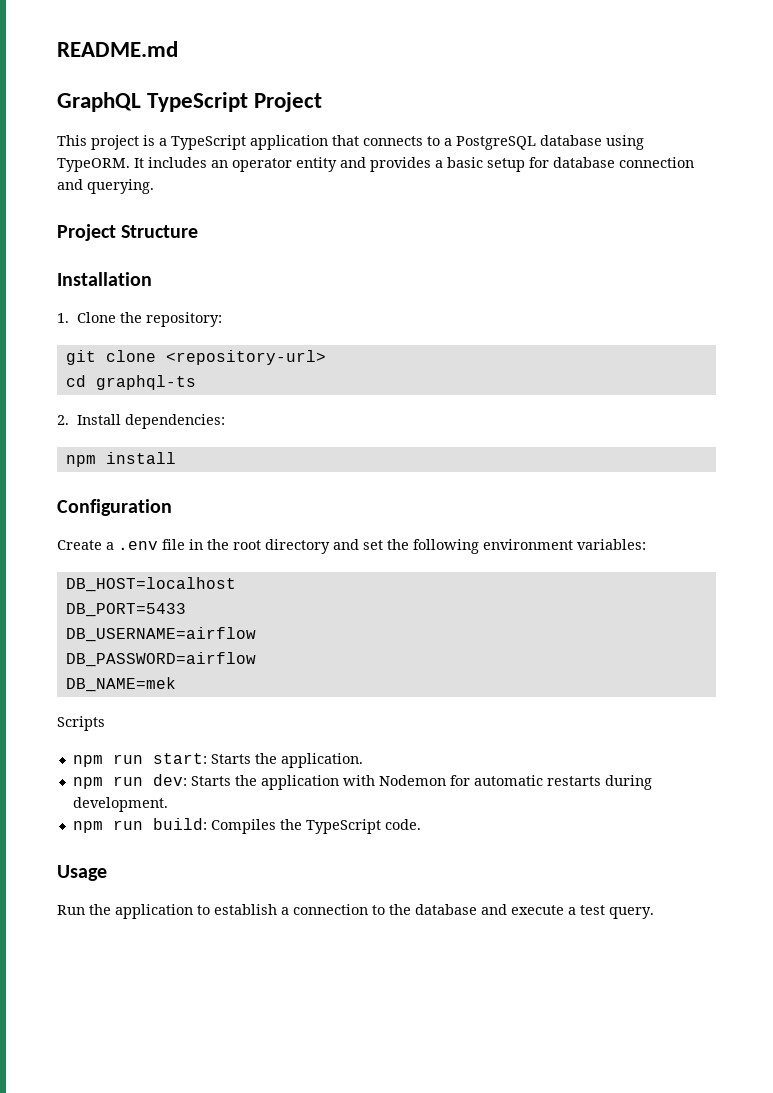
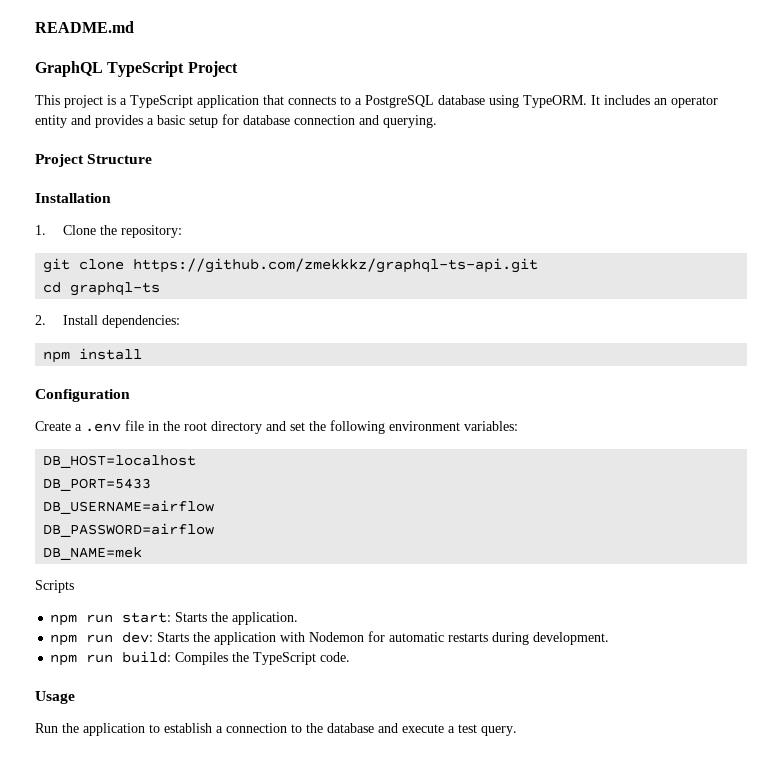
[165,350,326,365] <repository-url> -> [133,258,539,273] https://github.com/zmekkkz/graphql-ts-api.git

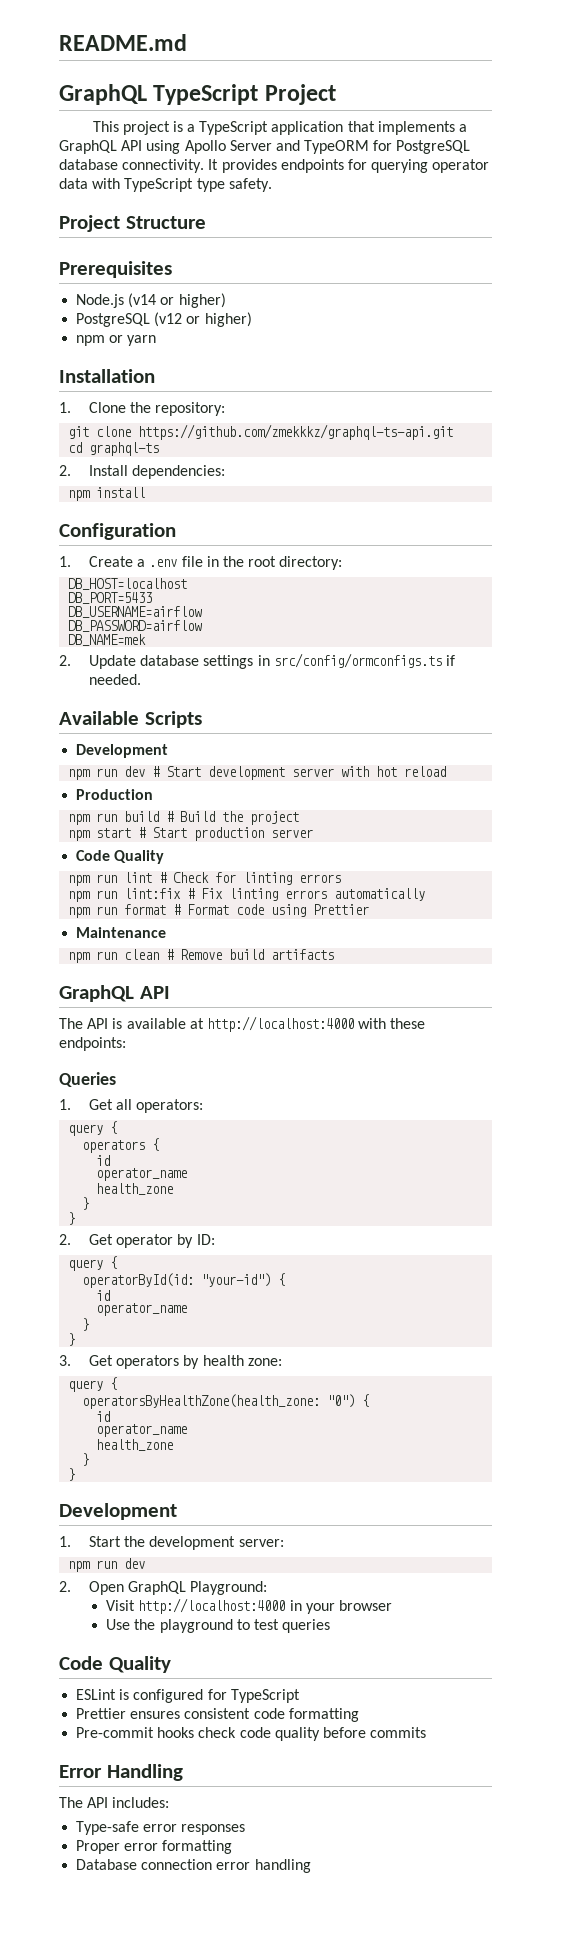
[288,95,718,108] [35,114,437,128] [35,154,153,167] connects to a PostgreSQL database using TypeORM. It includes an operator entity and provides a basic setup for database connection and querying. // Project Structure -> [377,121,468,135] [59,140,471,154] [59,159,490,173] [59,178,272,192] [59,215,206,232] [59,261,172,278] [76,293,226,308] [76,312,252,327] [76,335,157,346] implements a GraphQL API using Apollo Server and TypeORM for PostgreSQL database connectivity. It provides endpoints for querying operator data with TypeScript type safety. // Project Structure // Prerequisites // Node.js (v14 or higher) // PostgreSQL (v12 or higher) // npm or yarn
(130, 395) none -> [59,556,71,567] 1.
[211,420,518,434] directory and set the following environment variables: -> [279,556,343,570] directory:
(143, 553) none -> [59,653,456,669] [89,674,142,685] [59,711,139,725] 2. Update database settings in src/config/ormconfigs.ts if needed. // Available
[50,612,299,626] [50,631,610,646] [50,651,351,666] [35,691,75,704] [35,723,517,736] // npm run start: Starts the application. // npm run dev: Starts the application with Nodemon for automatic restarts during development. // npm run build: Compiles the TypeScript code. // Usage // Run the application to establish a connection to the database and execute a test query. -> [76,744,169,758] [68,766,447,780] [76,789,154,800] [68,811,300,825] [68,827,314,841] [76,850,165,864] [68,872,342,886] [68,888,426,902] [68,904,370,918] [76,927,167,938] [68,949,335,963] [59,985,170,1002] [59,1016,426,1032] [59,1037,126,1051] [59,1072,116,1087] [59,1099,204,1113] [68,1121,118,1136] [82,1138,160,1153] [96,1155,111,1166] [96,1168,188,1181] [96,1183,174,1195] [82,1197,90,1210] [68,1212,76,1225] [59,1234,215,1248] [68,1256,118,1271] [82,1273,286,1288] [96,1290,111,1301] [96,1303,188,1316] [82,1318,90,1331] [68,1333,76,1346] [59,1355,282,1369] [68,1377,118,1392] [82,1394,370,1409] [96,1411,111,1422] [96,1424,188,1437] [96,1439,174,1451] [82,1453,90,1466] [68,1468,76,1481] [59,1503,177,1520] [59,1536,284,1550] [68,1558,146,1572] [59,1581,268,1595] [106,1598,392,1614] [106,1619,331,1633] [59,1656,171,1673] [76,1689,300,1703] [76,1708,359,1722] [76,1727,427,1741] [59,1764,183,1781] [59,1797,170,1808] [76,1821,246,1835] [76,1840,233,1854] [76,1859,311,1873] // Development // npm run dev # Start development server with hot reload // Production // npm run build # Build the project // npm start # Start production server // Code Quality // npm run lint # Check for linting errors // npm run lint:fix # Fix linting errors automatically // npm run format # Format code using Prettier // Maintenance // npm run clean # Remove build artifacts // GraphQL API // The API is available at http://localhost:4000 with these endpoints: // Queries // 1. Get all operators: // query { // operators { // id // operator_name // health_zone // } // } // 2. Get operator by ID: // query { // operatorById(id: "your-id") { // id // operator_name // } // } // 3. Get operators by health zone: // query { // operatorsByHealthZone(health_zone: "0") { // id // operator_name // health_zone // } // } // Development // 1. Start the development server: // npm run dev // 2. Open GraphQL Playground: // Visit http://localhost:4000 in your browser // Use the playground to test queries // Code Quality // ESLint is configured for TypeScript // Prettier ensures consistent code formatting // Pre-commit hooks check code quality before commits // Error Handling // The API includes: // Type-safe error responses // Proper error formatting // Database connection error handling

